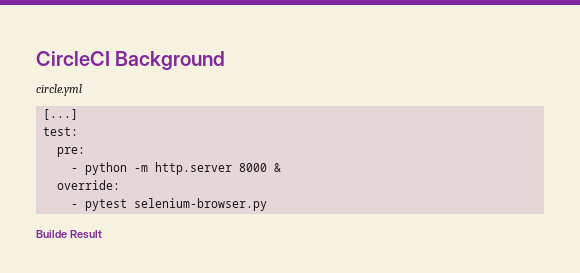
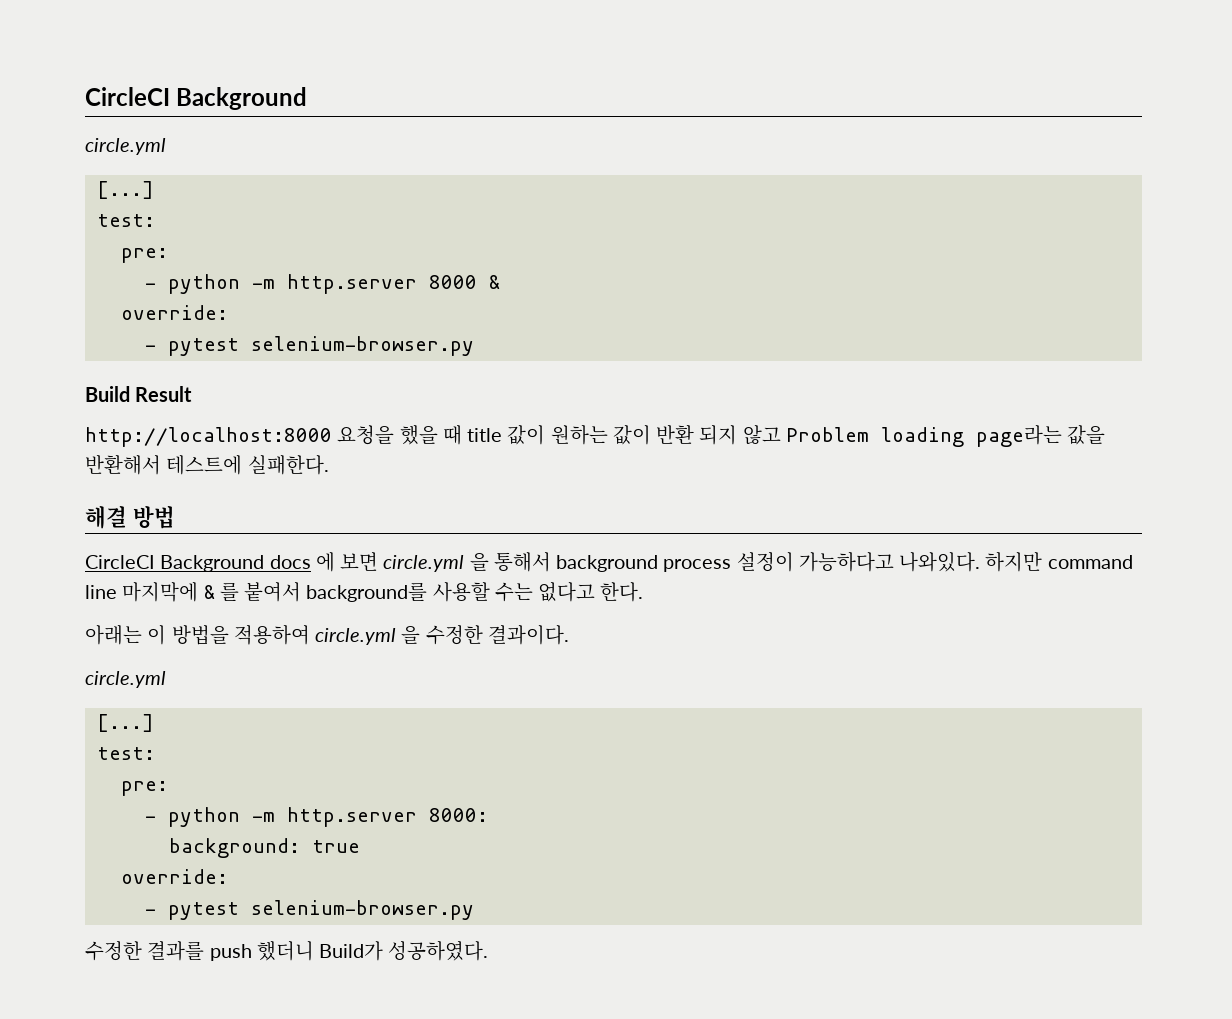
[36,230,67,238] Builde -> [85,386,130,402] Build
(102, 234) none -> [85,425,1106,447] [85,455,329,475] [85,506,175,529] [85,552,1133,572] [85,582,644,602] [85,625,569,645] [85,671,166,688] [96,714,154,732] [96,747,155,760] [120,781,168,796] [144,807,488,827] [168,838,360,858] [120,869,228,884] [144,900,474,920] [85,941,489,961] // http://localhost:8000 요청을 했을 때 title 값이 원하는 값이 반환 되지 않고 Problem loading page라는 값을 반환해서 테스트에 실패한다. // 해결 방법 // CircleCI Background docs 에 보면 circle.yml 을 통해서 background process 설정이 가능하다고 나와있다. 하지만 command line 마지막에 & 를 붙여서 background를 사용할 수는 없다고 한다. // 아래는 이 방법을 적용하여 circle.yml 을 수정한 결과이다. // circle.yml // [...] // test: // pre: // - python -m http.server 8000: // background: true // override: // - pytest selenium-browser.py // 수정한 결과를 push 했더니 Build가 성공하였다.

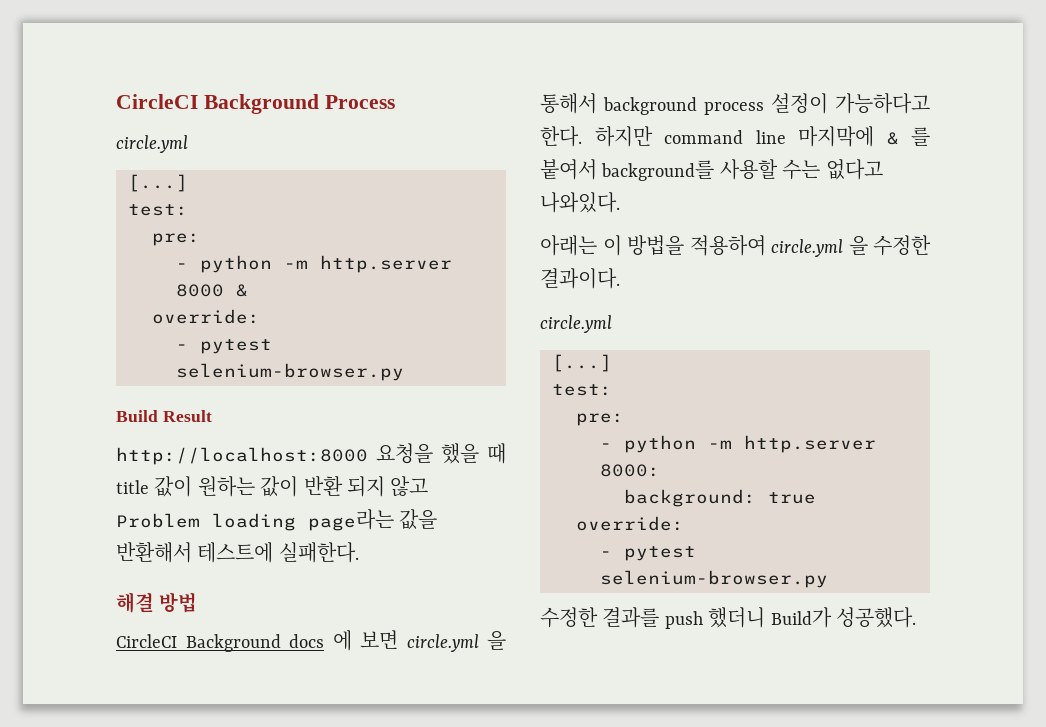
[85,87,308,110] CircleCI Background -> [116,94,395,114] CircleCI Background Process
[899,552,981,572] 나와있다. -> [540,126,582,147] 한다.
[600,582,644,602] 한다. -> [540,192,620,213] 나와있다.
[388,941,489,961] 성공하였다. -> [836,607,916,628] 성공했다.

